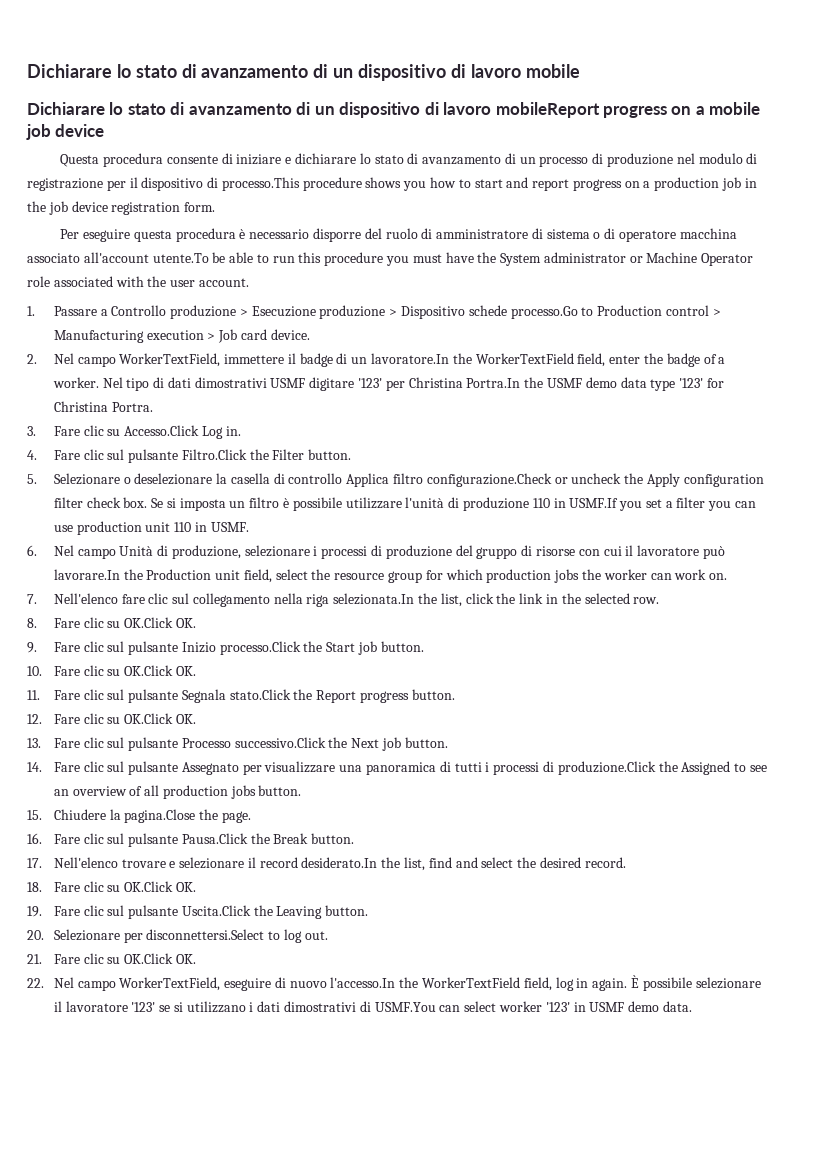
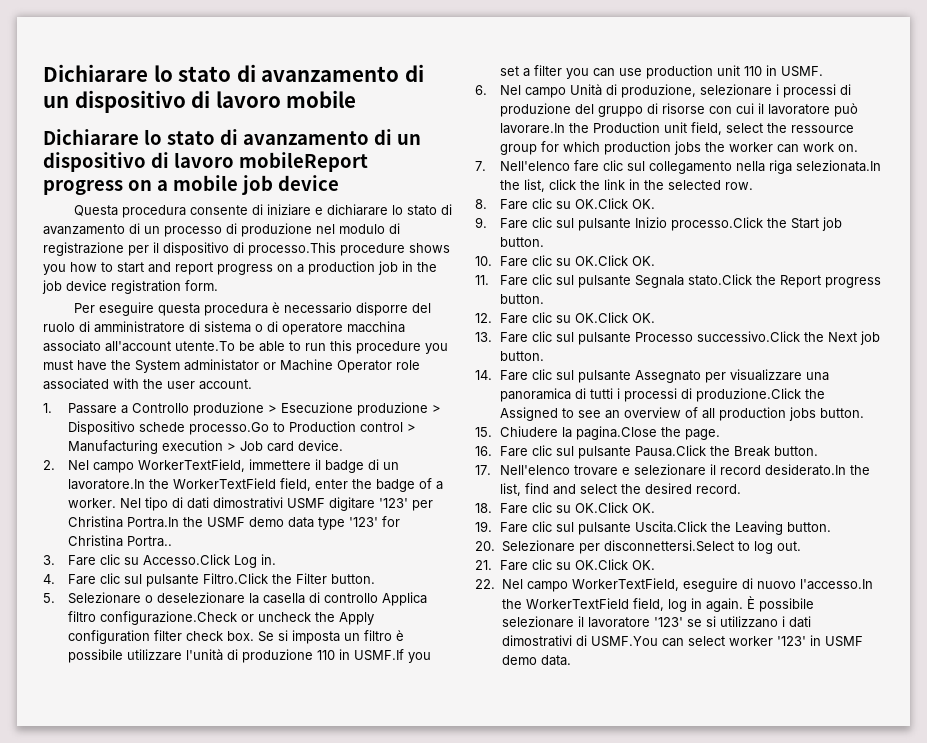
[543,252,626,263] administrator -> [184,359,259,371] administator
[111,402,153,412] Portra. -> [127,536,173,547] Portra..
[334,573,385,580] resource -> [791,125,855,133] ressource

